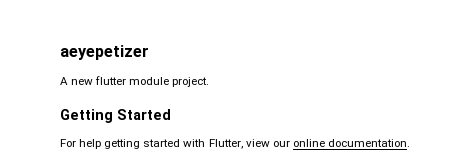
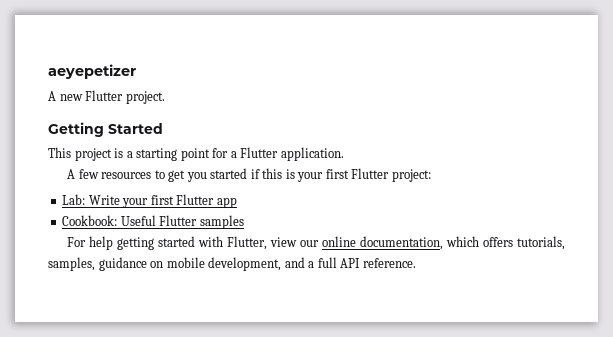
[95,76,170,85] flutter module -> [85,90,124,101] Flutter
(171, 114) none -> [48,147,344,161] [67,168,431,182] [62,194,237,208] [62,215,244,229] // This project is a starting point for a Flutter application. // A few resources to get you started if this is your first Flutter project: // Lab: Write your first Flutter app // Cookbook: Useful Flutter samples
[327,139,410,147] documentation. -> [360,236,565,250] [48,257,416,271] documentation, which offers tutorials, samples, guidance on mobile development, and a full API reference.

